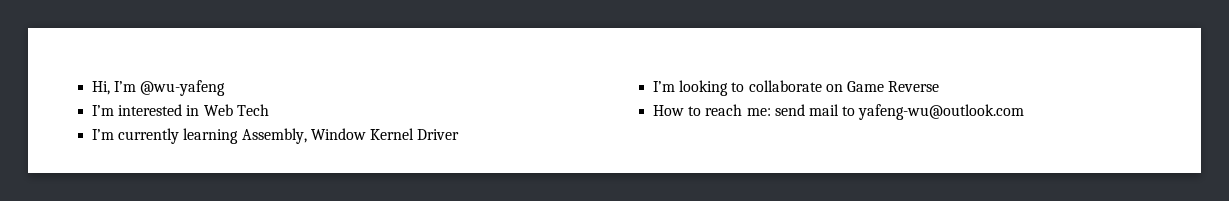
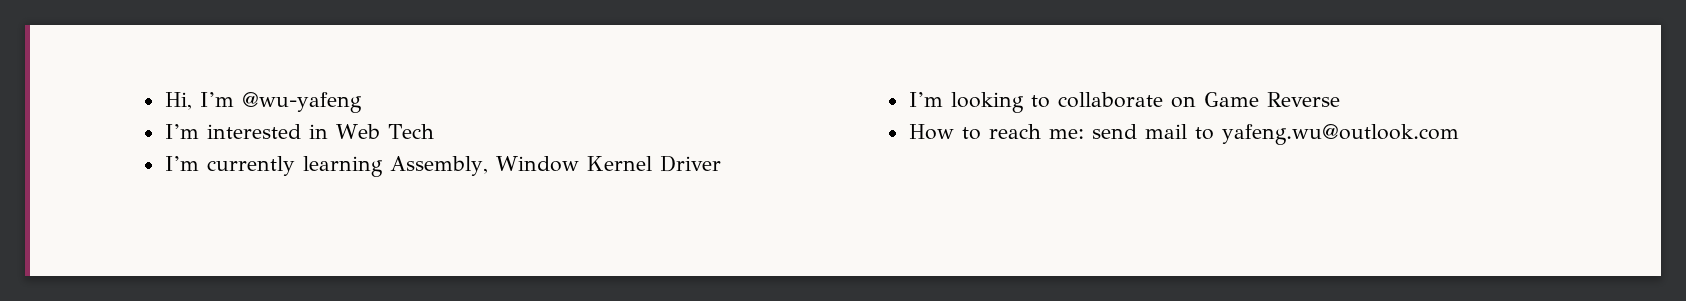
[858,104,1025,120] yafeng-wu@outlook.com -> [1221,124,1459,145] yafeng.wu@outlook.com

